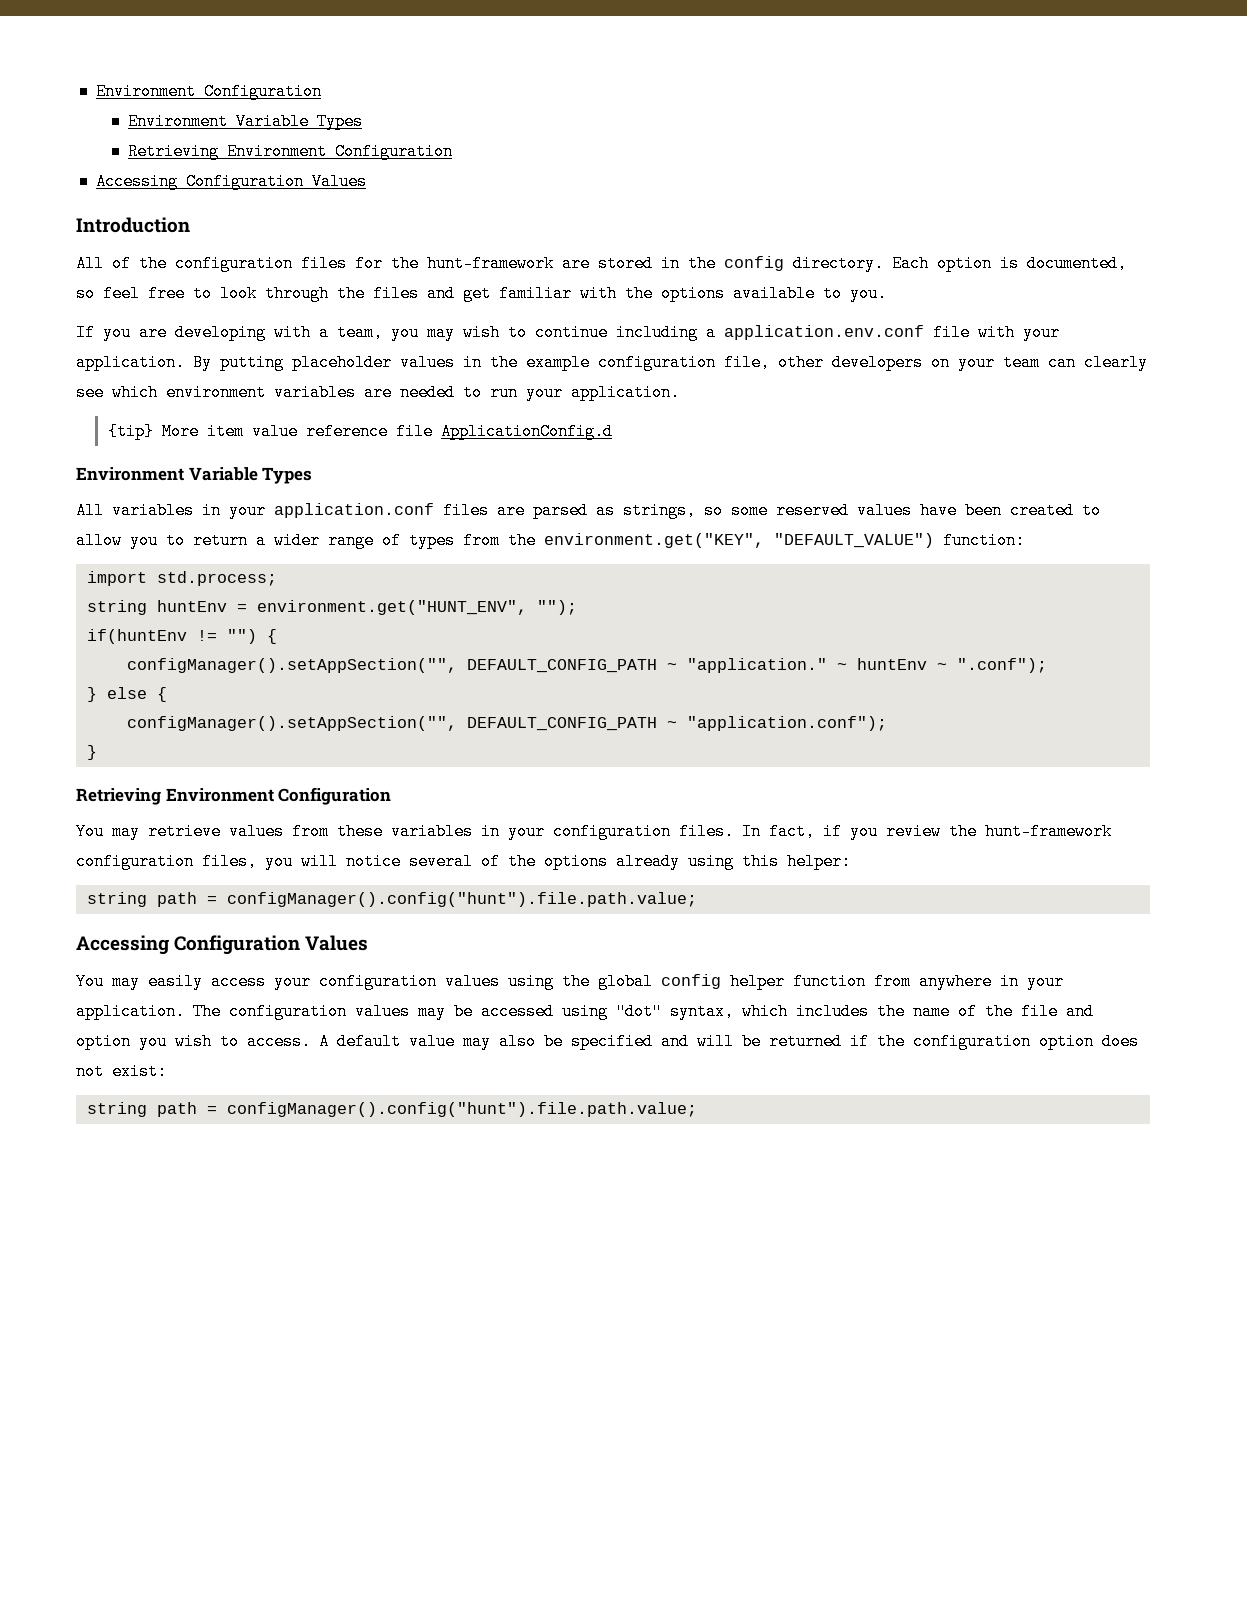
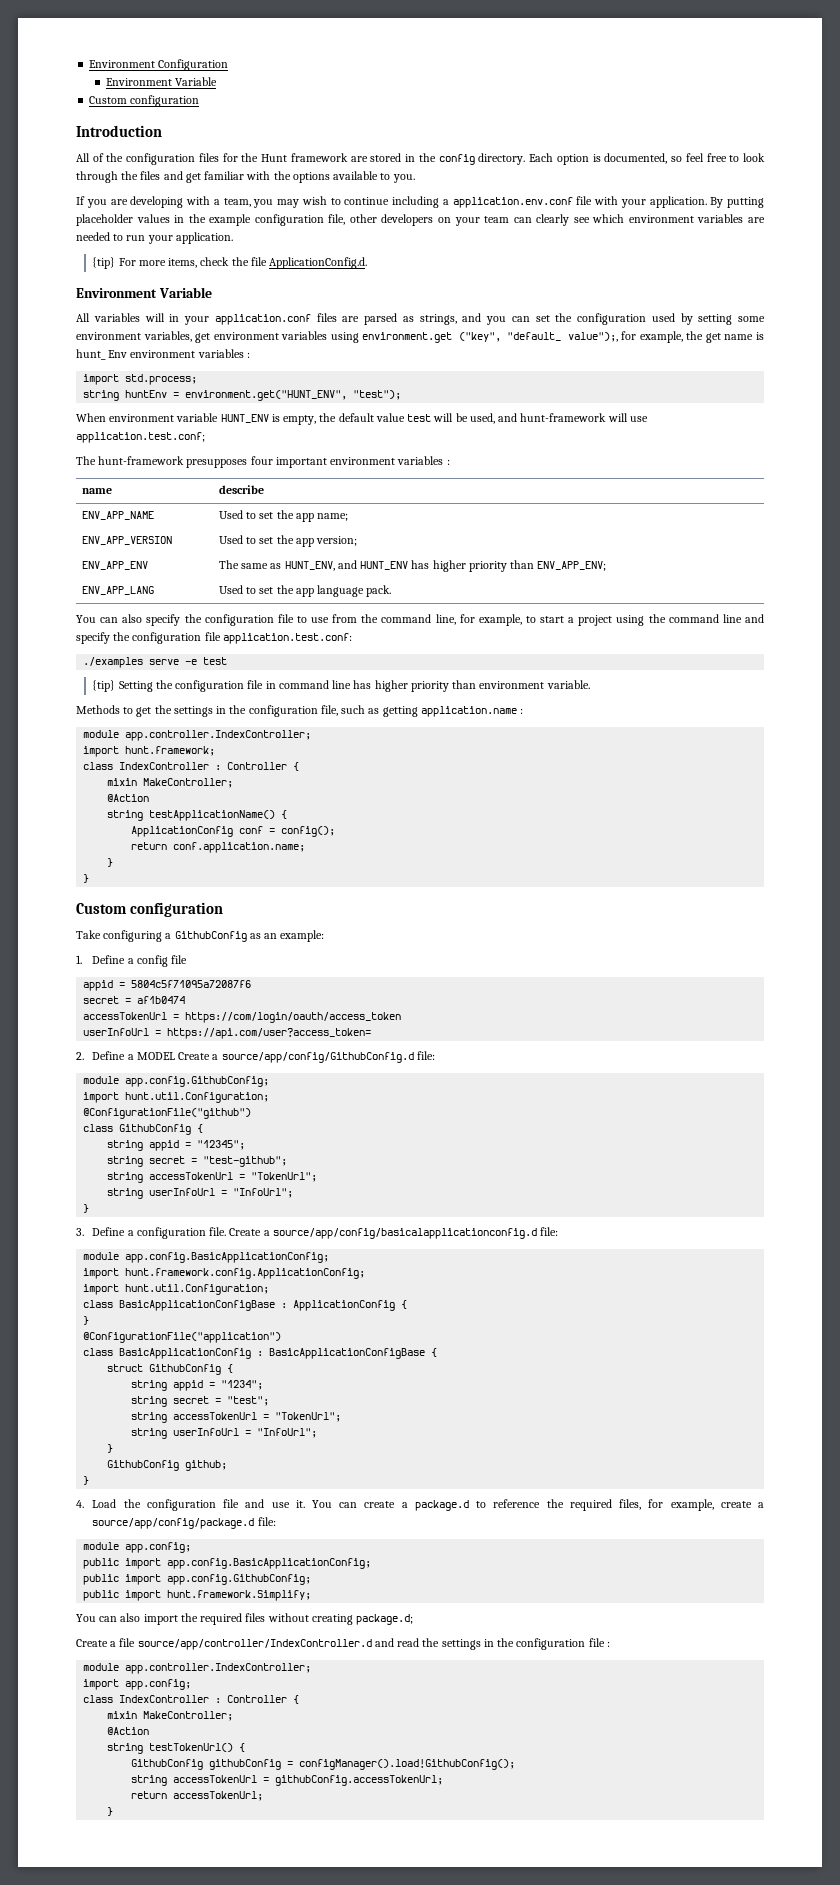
[316,113,363,130] [127,143,453,160] [95,173,367,190] Types // Retrieving Environment Configuration // Accessing Configuration Values -> [89,95,200,107] // Custom configuration
[427,255,554,272] hunt-framework -> [261,153,348,162] Hunt framework
[161,423,613,440] [76,467,313,484] More item value reference file ApplicationConfig.d // Environment Variable Types -> [118,257,368,269] [76,287,212,298] For more items, check the file ApplicationConfig.d. // Environment Variable
(194, 510) none -> [144,313,165,322] will
[704,502,1101,519] [76,532,1025,549] so some reserved values have been created to allow you to return a wider range of types from the environment.get("KEY", "DEFAULT_VALUE") function: -> [462,313,765,325] [76,331,765,343] [76,349,250,360] and you can set the configuration used by setting some environment variables, get environment variables using environment.get ("key", "default_ value");, for example, the get name is hunt_ Env environment variables :
[536,600,577,615] [86,629,277,644] [126,658,1047,673] [86,687,167,702] [126,716,887,731] [86,745,97,760] [76,787,392,805] [76,823,1112,840] [76,853,851,870] [86,892,697,907] [76,935,369,955] [76,973,1064,990] [76,1003,1094,1020] [76,1033,1139,1050] [76,1063,167,1080] [86,1102,697,1117] ""); // if(huntEnv != "") { // configManager().setAppSection("", DEFAULT_CONFIG_PATH ~ "application." ~ huntEnv ~ ".conf"); // } else { // configManager().setAppSection("", DEFAULT_CONFIG_PATH ~ "application.conf"); // } // Retrieving Environment Configuration // You may retrieve values from these variables in your configuration files. In fact, if you review the hunt-framework configuration files, you will notice several of the options already using this helper: // string path = configManager().config("hunt").file.path.value; // Accessing Configuration Values // You may easily access your configuration values using the global config helper function from anywhere in your application. The configuration values may be accessed using "dot" syntax, which includes the name of the file and option you wish to access. A default value may also be specified and will be returned if the configuration option does not exist: // string path = configManager().config("hunt").file.path.value; -> [353,390,402,400] [76,413,648,425] [76,432,205,443] [76,456,450,468] [81,488,112,494] [218,485,264,494] [81,511,154,520] [218,510,349,522] [81,536,172,545] [218,535,358,547] [81,561,148,570] [218,560,607,572] [81,586,154,595] [218,585,392,597] [76,614,765,626] [76,632,352,644] [83,657,228,668] [92,680,590,692] [76,705,524,717] [83,730,312,741] [83,746,216,757] [83,762,300,771] [107,778,234,788] [107,794,150,802] [107,810,288,821] [131,826,336,837] [131,842,306,853] [107,858,114,867] [83,874,90,883] [76,902,224,917] [76,930,325,942] [76,955,188,967] [83,980,252,991] [83,996,186,1004] [83,1012,402,1023] [83,1028,372,1039] [76,1051,435,1063] [83,1076,270,1087] [83,1092,270,1103] [83,1108,252,1119] [83,1124,204,1135] [107,1140,246,1151] [107,1156,288,1167] [107,1172,318,1183] [107,1188,294,1199] [83,1204,90,1213] [76,1227,559,1239] [83,1252,330,1263] [83,1268,366,1279] [83,1284,270,1295] [83,1300,408,1311] [83,1316,90,1325] [83,1332,282,1343] [83,1348,438,1359] [107,1364,234,1375] [131,1380,264,1391] [131,1396,270,1407] [131,1412,342,1423] [131,1428,318,1439] [107,1444,114,1453] [107,1460,228,1471] [83,1476,90,1485] [76,1499,764,1511] [92,1517,276,1529] [83,1542,192,1553] [83,1558,372,1569] [83,1574,312,1585] [83,1590,312,1601] [76,1613,414,1625] [76,1638,610,1650] [83,1663,312,1674] [83,1679,192,1690] [83,1695,300,1704] [107,1711,234,1721] [107,1727,150,1735] [107,1743,246,1754] [131,1759,516,1770] [131,1775,444,1786] [131,1791,264,1801] [107,1807,114,1816] "test"); // When environment variable HUNT_ENV is empty, the default value test will be used, and hunt-framework will use application.test.conf; // The hunt-framework presupposes four important environment variables : // name | describe // ENV_APP_NAME | Used to set the app name; // ENV_APP_VERSION | Used to set the app version; // ENV_APP_ENV | The same as HUNT_ENV, and HUNT_ENV has higher priority than ENV_APP_ENV; // ENV_APP_LANG | Used to set the app language pack. // You can also specify the configuration file to use from the command line, for example, to start a project using the command line and specify the configuration file application.test.conf: // ./examples serve -e test // {tip} Setting the configuration file in command line has higher priority than environment variable. // Methods to get the settings in the configuration file, such as getting application.name : // module app.controller.IndexController; // import hunt.framework; // class IndexController : Controller { // mixin MakeController; // @Action // string testApplicationName() { // ApplicationConfig conf = config(); // return conf.application.name; // } // } // Custom configuration // Take configuring a GithubConfig as an example: // 1. Define a config file // appid = 5804c5f71095a72087f6 // secret = af1b0474 // accessTokenUrl = https://com/login/oauth/access_token // userInfoUrl = https://api.com/user?access_token= // 2. Define a MODEL Create a source/app/config/GithubConfig.d file: // module app.config.GithubConfig; // import hunt.util.Configuration; // @ConfigurationFile("github") // class GithubConfig { // string appid = "12345"; // string secret = "test-github"; // string accessTokenUrl = "TokenUrl"; // string userInfoUrl = "InfoUrl"; // } // 3. Define a configuration file. Create a source/app/config/basicalapplicationconfig.d file: // module app.config.BasicApplicationConfig; // import hunt.framework.config.ApplicationConfig; // import hunt.util.Configuration; // class BasicApplicationConfigBase : ApplicationConfig { // } // @ConfigurationFile("application") // class BasicApplicationConfig : BasicApplicationConfigBase { // struct GithubConfig { // string appid = "1234"; // string secret = "test"; // string accessTokenUrl = "TokenUrl"; // string userInfoUrl = "InfoUrl"; // } // GithubConfig github; // } // 4. Load the configuration file and use it. You can create a package.d to reference the required files, for example, create a source/app/config/package.d file: // module app.config; // public import app.config.BasicApplicationConfig; // public import app.config.GithubConfig; // public import hunt.framework.Simplify; // You can also import the required files without creating package.d; // Create a file source/app/controller/IndexController.d and read the settings in the configuration file : // module app.controller.IndexController; // import app.config; // class IndexController : Controller { // mixin MakeController; // @Action // string testTokenUrl() { // GithubConfig githubConfig = configManager().load!GithubConfig(); // string accessTokenUrl = githubConfig.accessTokenUrl; // return accessTokenUrl; // }

